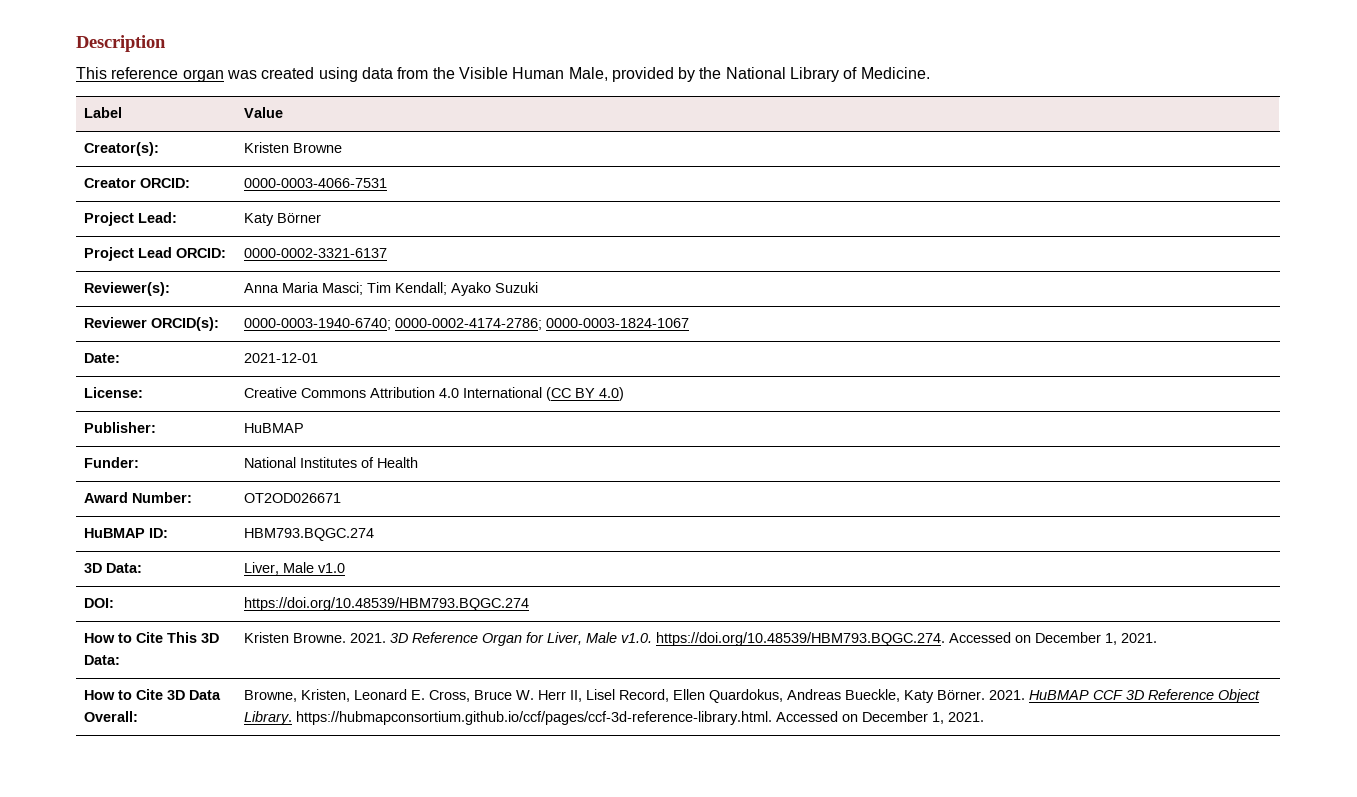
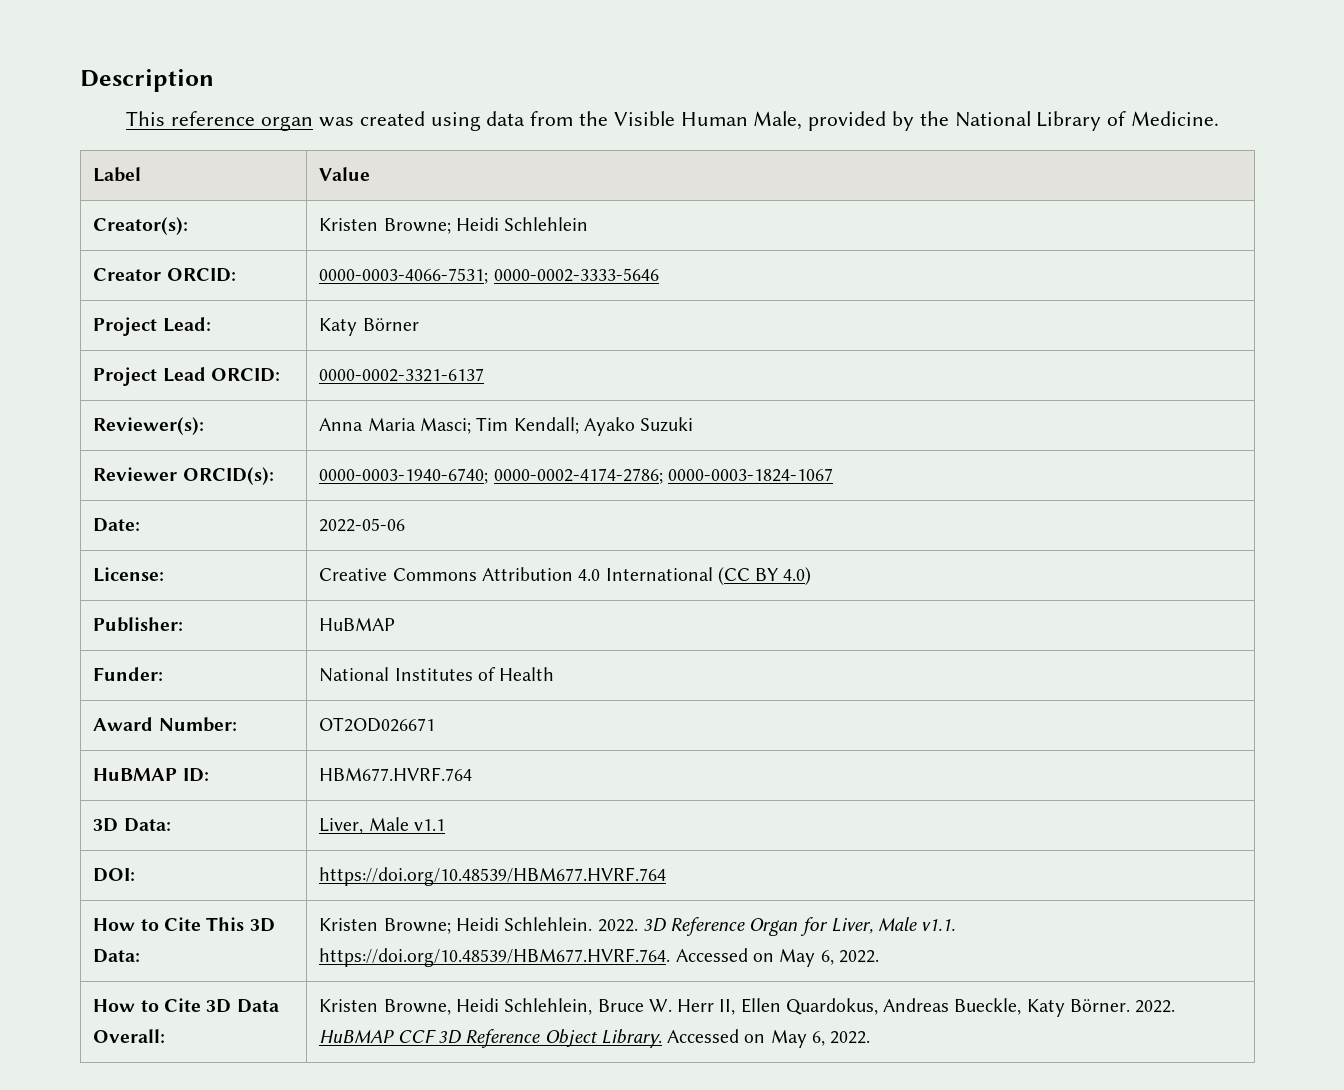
[292,143,342,153] Browne -> [383,217,589,234] Browne; Heidi Schlehlein
[243,178,387,188] 0000-0003-4066-7531 -> [319,268,659,284] 0000-0003-4066-7531; 0000-0002-3333-5646
[243,353,318,363] 2021-12-01 -> [319,518,406,532] 2022-05-06
[243,528,374,541] HBM793.BQGC.274 -> [319,767,473,781] HBM677.HVRF.764
[317,563,345,573] v1.0 -> [413,819,445,831] v1.1
[243,597,529,611] https://doi.org/10.48539/HBM793.BQGC.274 -> [319,867,667,886] https://doi.org/10.48539/HBM677.HVRF.764
[292,633,386,643] Browne. 2021. -> [383,917,638,934] Browne; Heidi Schlehlein. 2022.
[620,632,1157,646] v1.0. https://doi.org/10.48539/HBM793.BQGC.274. Accessed on December 1, 2021. -> [921,919,956,931] [319,948,879,967] v1.1. https://doi.org/10.48539/HBM677.HVRF.764. Accessed on May 6, 2022.
[243,689,470,702] Browne, Kristen, Leonard E. Cross, -> [319,998,593,1015] Kristen Browne, Heidi Schlehlein,
[585,689,669,702] Lisel Record, -> (736, 1007) none
[988,690,1025,700] 2021. -> [1135,1000,1176,1013] 2022.
[295,711,984,725] https://hubmapconsortium.github.io/ccf/pages/ccf-3d-reference-library.html. Accessed on December 1, 2021. -> [667,1029,871,1048] Accessed on May 6, 2022.

